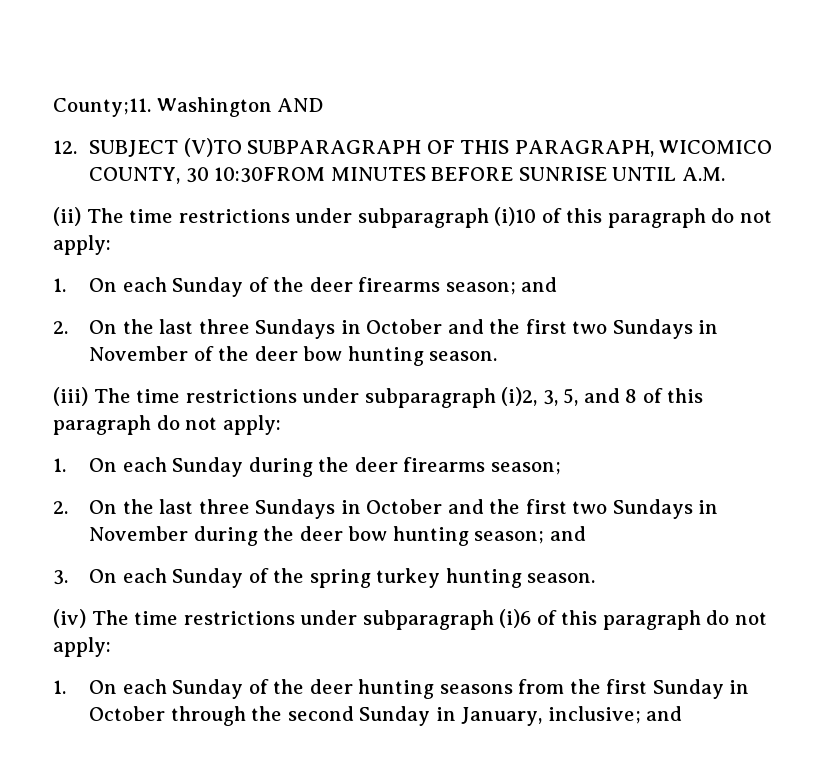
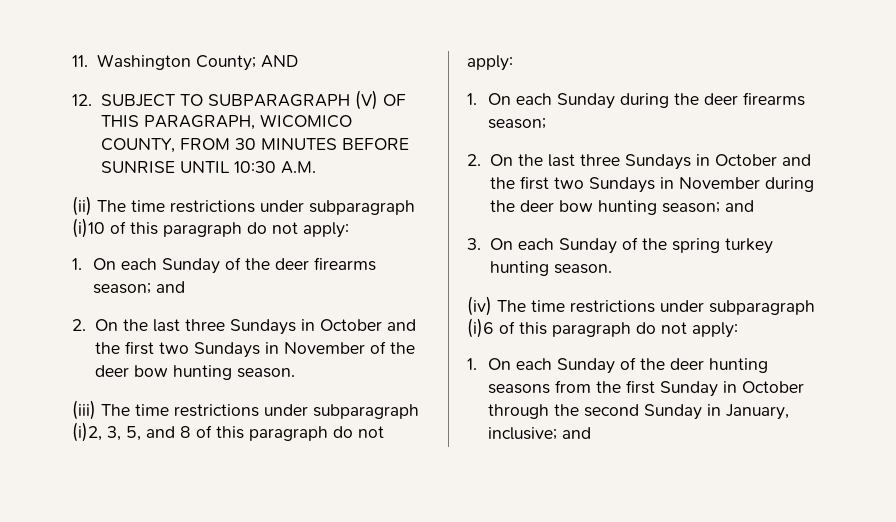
[53,97,272,117] County;11. Washington -> [72,54,256,71] 11. Washington County;
[183,138,422,157] (V)TO SUBPARAGRAPH -> [179,90,378,110] TO SUBPARAGRAPH (V)
[185,167,326,183] 30 10:30FROM -> [179,138,256,150] FROM 30
(677, 174) none -> [233,161,276,173] 10:30

